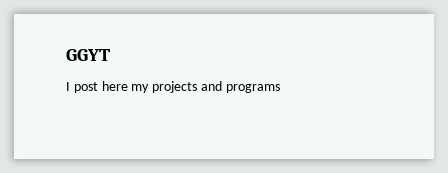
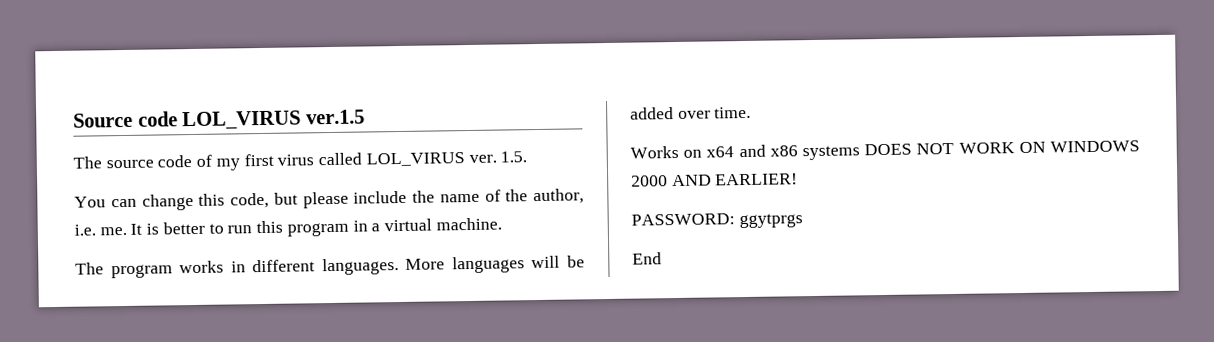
[66,49,110,61] [66,81,280,93] GGYT // I post here my projects and programs -> [73,109,365,131] [73,151,528,171] [74,188,584,211] [74,217,502,237] [75,255,585,279] [630,106,752,120] [630,140,1140,161] [631,173,799,187] [631,213,803,229] [632,252,662,265] Source code LOL_VIRUS ver.1.5 // The source code of my first virus called LOL_VIRUS ver. 1.5. // You can change this code, but please include the name of the author, i.e. me. It is better to run this program in a virtual machine. // The program works in different languages. More languages will be added over time. // Works on x64 and x86 systems DOES NOT WORK ON WINDOWS 2000 AND EARLIER! // PASSWORD: ggytprgs // End

